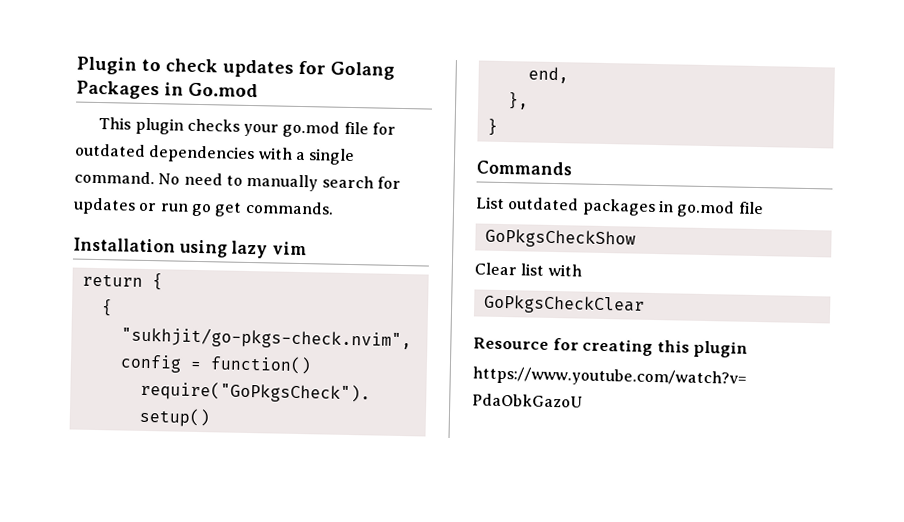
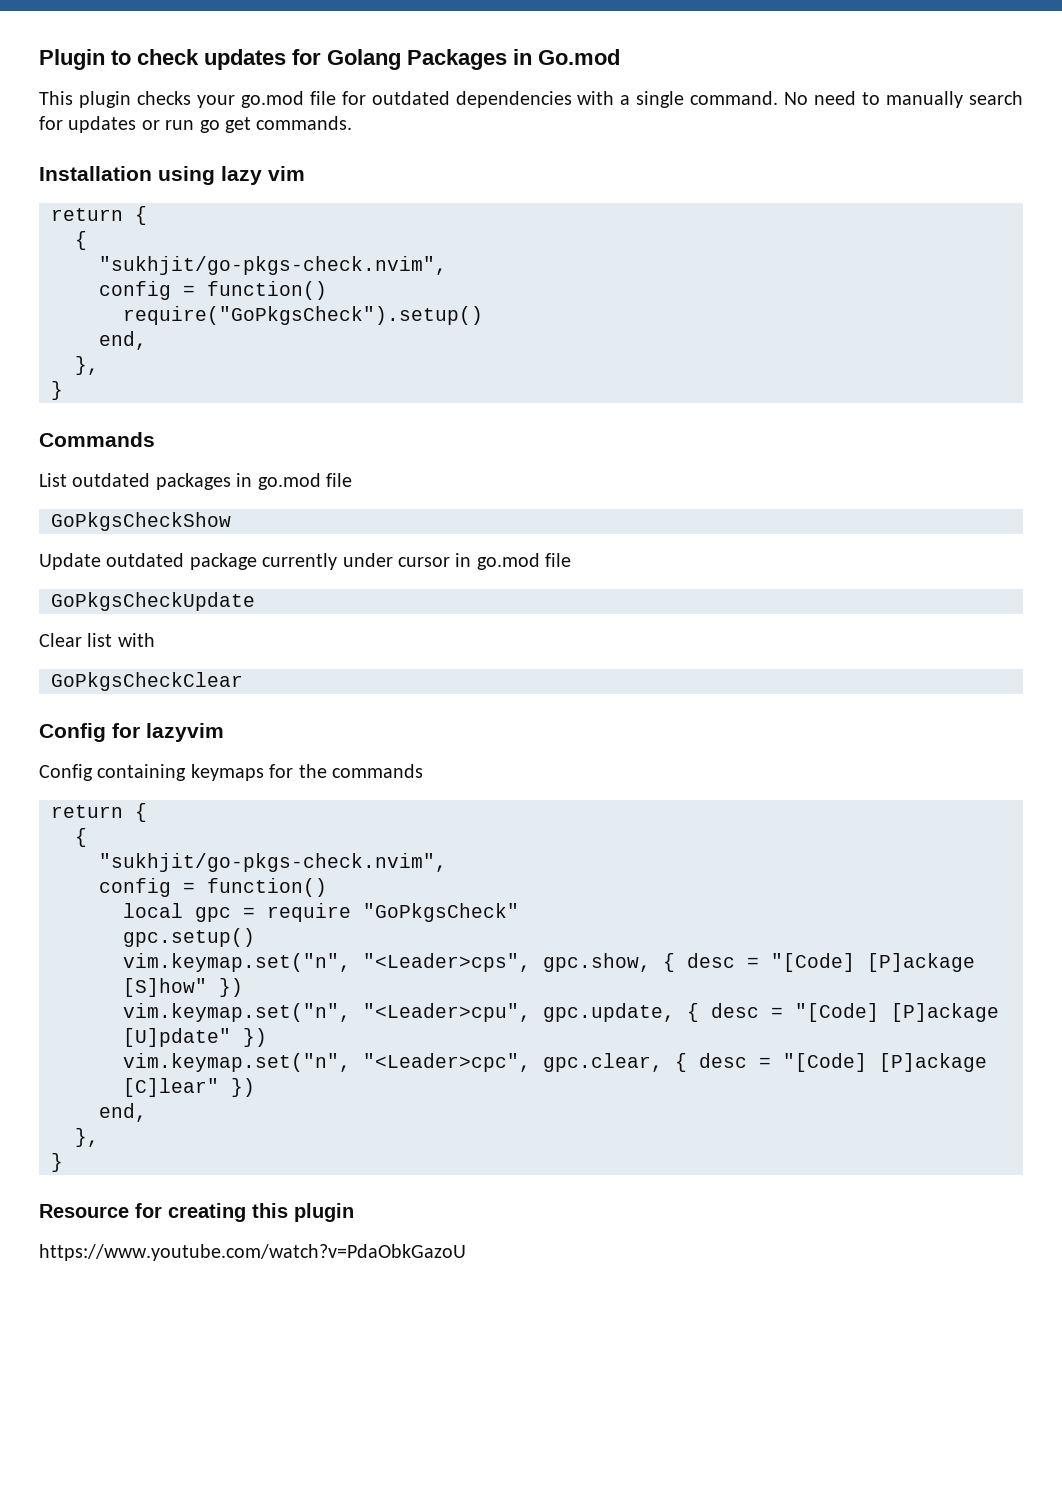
[474,262,582,277] [483,294,645,315] Clear list with // GoPkgsCheckClear -> [39,553,572,570] [51,592,255,611] [39,633,155,647] [51,672,243,691] [39,723,224,742] [39,764,423,781] [51,803,147,822] [75,828,87,847] [99,853,447,872] [99,878,327,897] [123,903,519,922] [123,928,255,947] [123,953,975,972] [123,978,243,997] [123,1003,999,1022] [123,1028,267,1047] [123,1053,987,1072] [123,1078,255,1097] [99,1103,147,1122] [75,1128,99,1147] [51,1153,63,1172] Update outdated package currently under cursor in go.mod file // GoPkgsCheckUpdate // Clear list with // GoPkgsCheckClear // Config for lazyvim // Config containing keymaps for the commands // return { // { // "sukhjit/go-pkgs-check.nvim", // config = function() // local gpc = require "GoPkgsCheck" // gpc.setup() // vim.keymap.set("n", "<Leader>cps", gpc.show, { desc = "[Code] [P]ackage [S]how" }) // vim.keymap.set("n", "<Leader>cpu", gpc.update, { desc = "[Code] [P]ackage [U]pdate" }) // vim.keymap.set("n", "<Leader>cpc", gpc.clear, { desc = "[Code] [P]ackage [C]lear" }) // end, // }, // }

